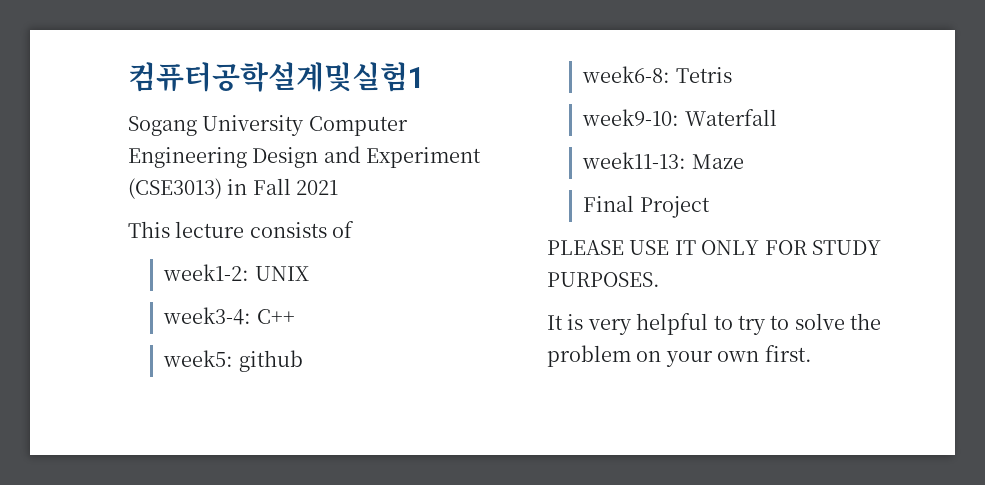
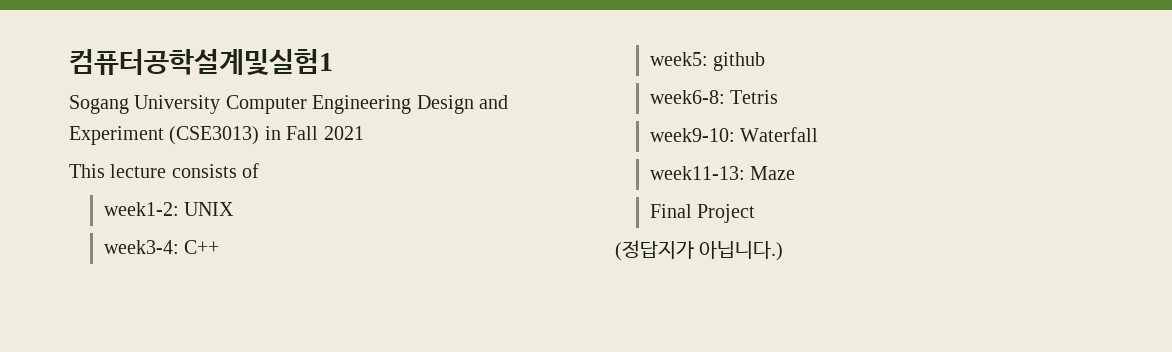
[547,240,881,255] [547,272,660,287] [547,313,882,335] [547,345,812,367] PLEASE USE IT ONLY FOR STUDY PURPOSES. // It is very helpful to try to solve the problem on your own first. -> [615,240,784,261] (정답지가 아닙니다.)

